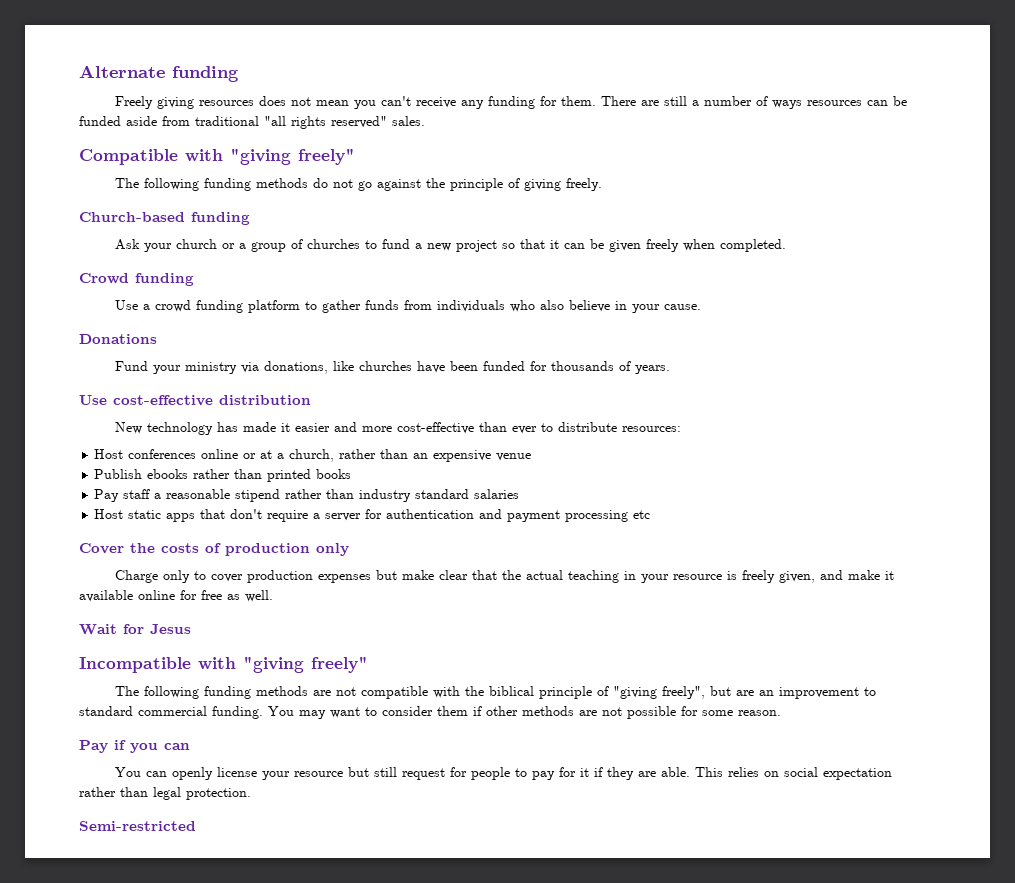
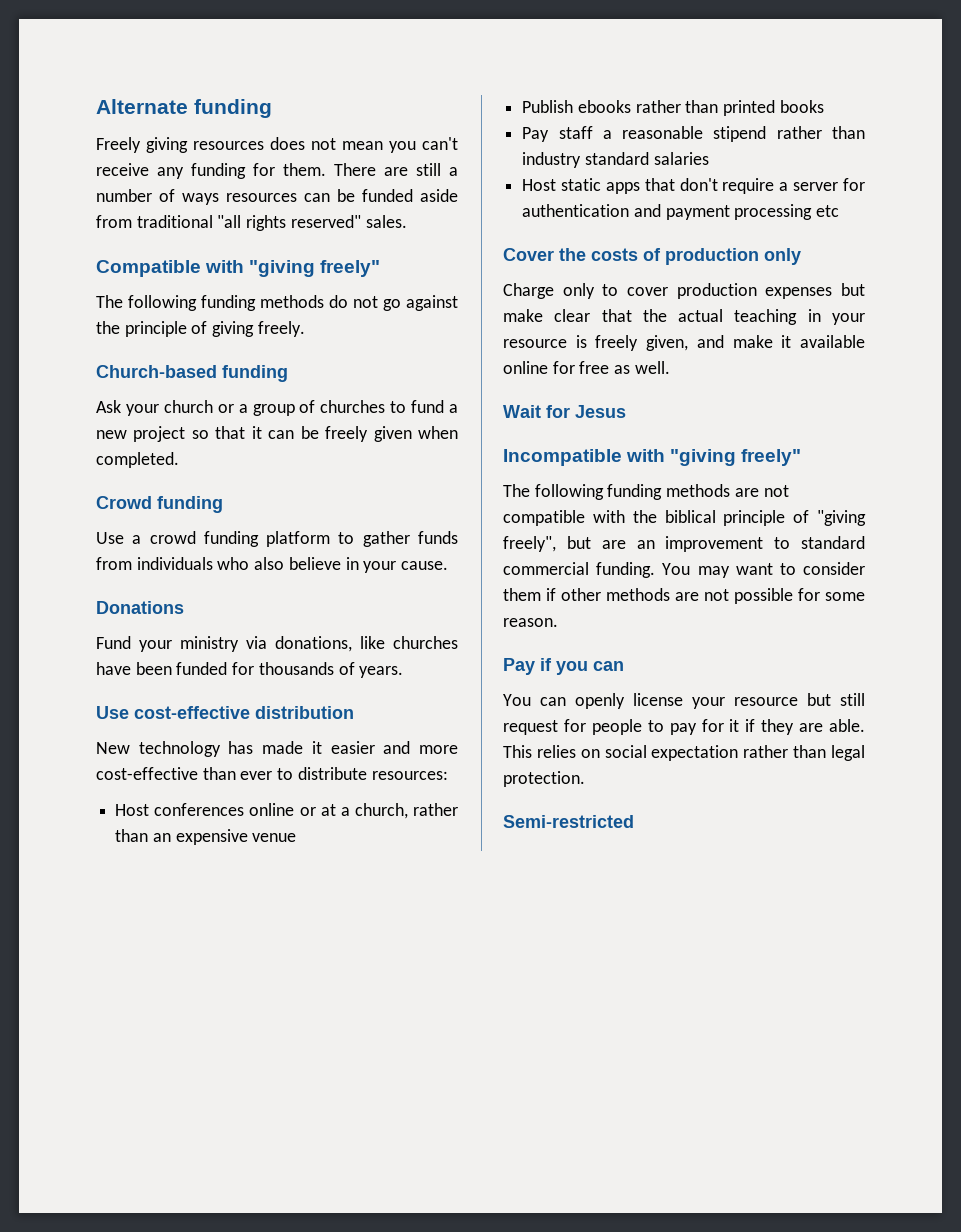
[609,239,680,252] given freely -> [325,426,412,442] freely given

